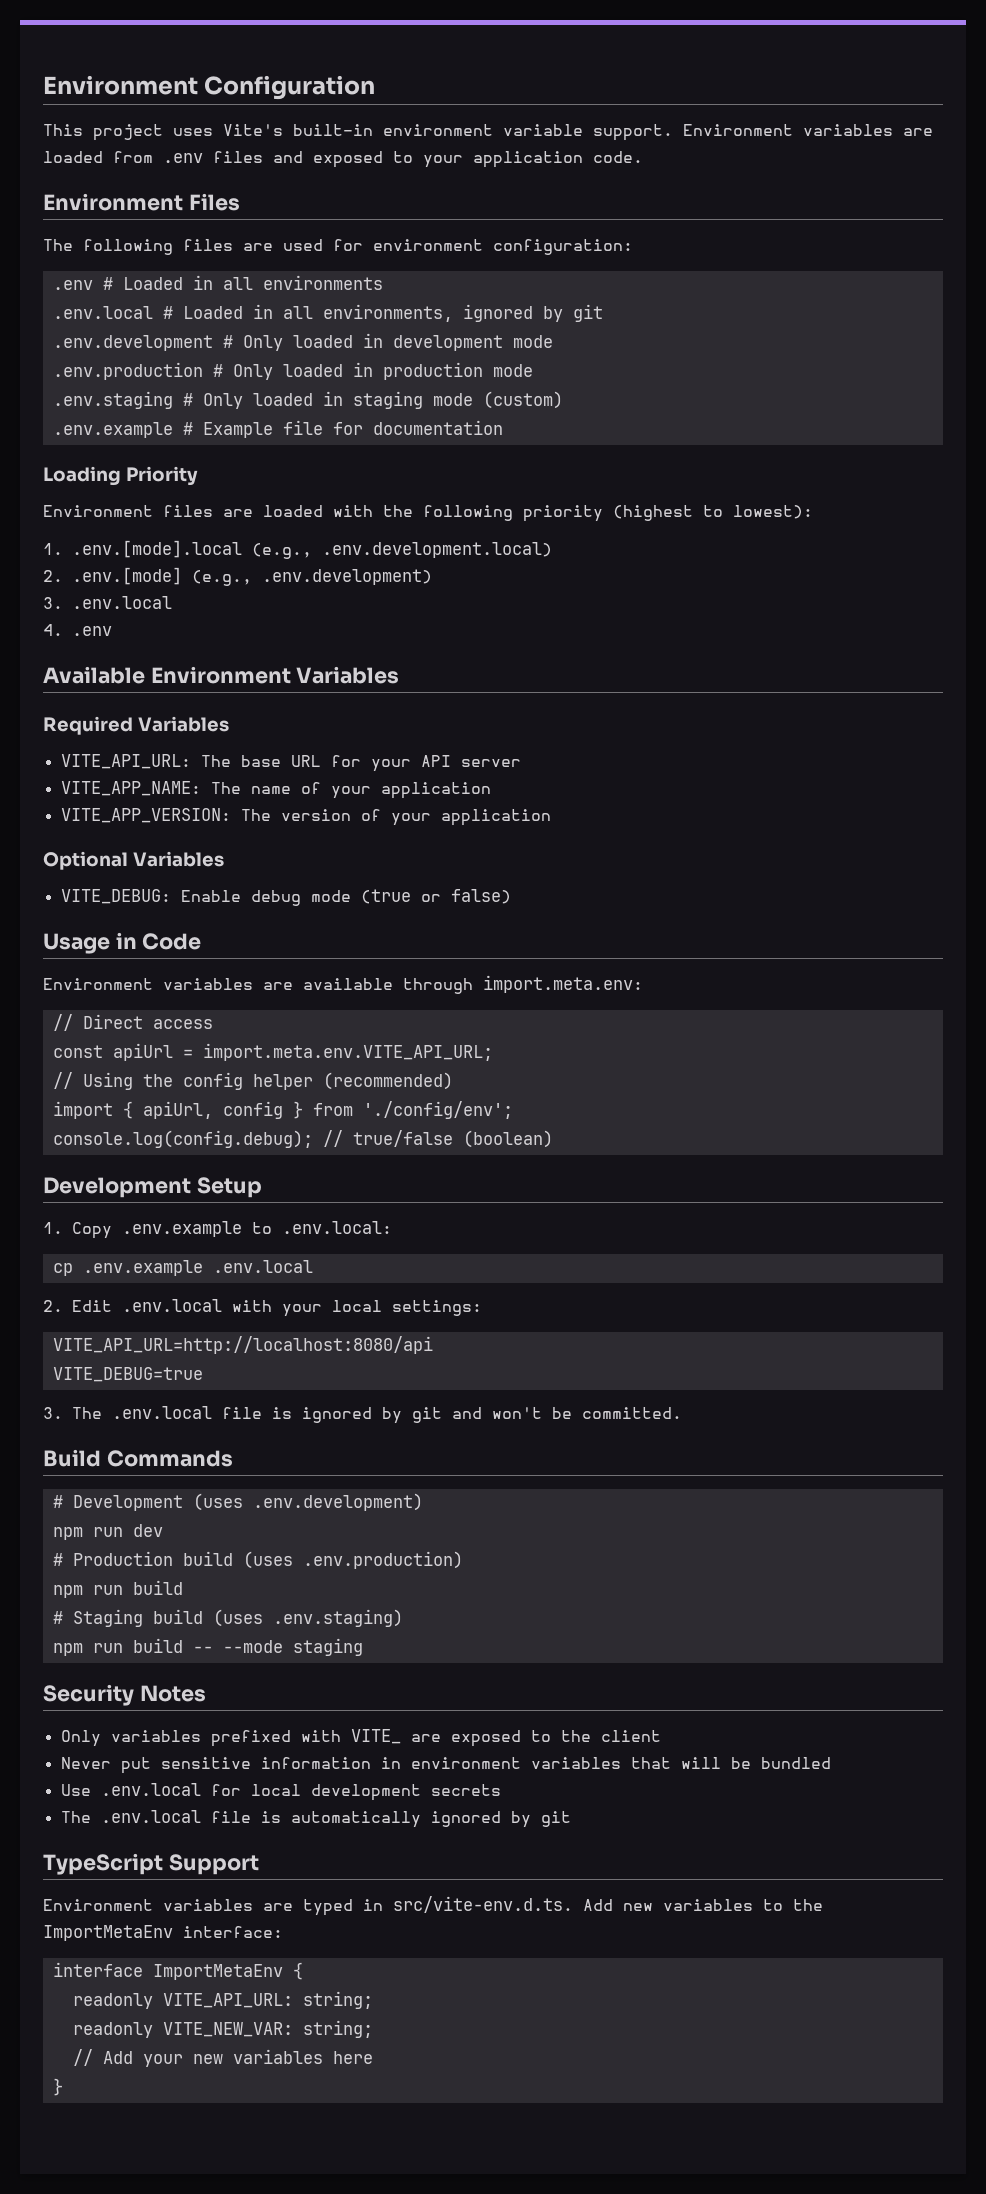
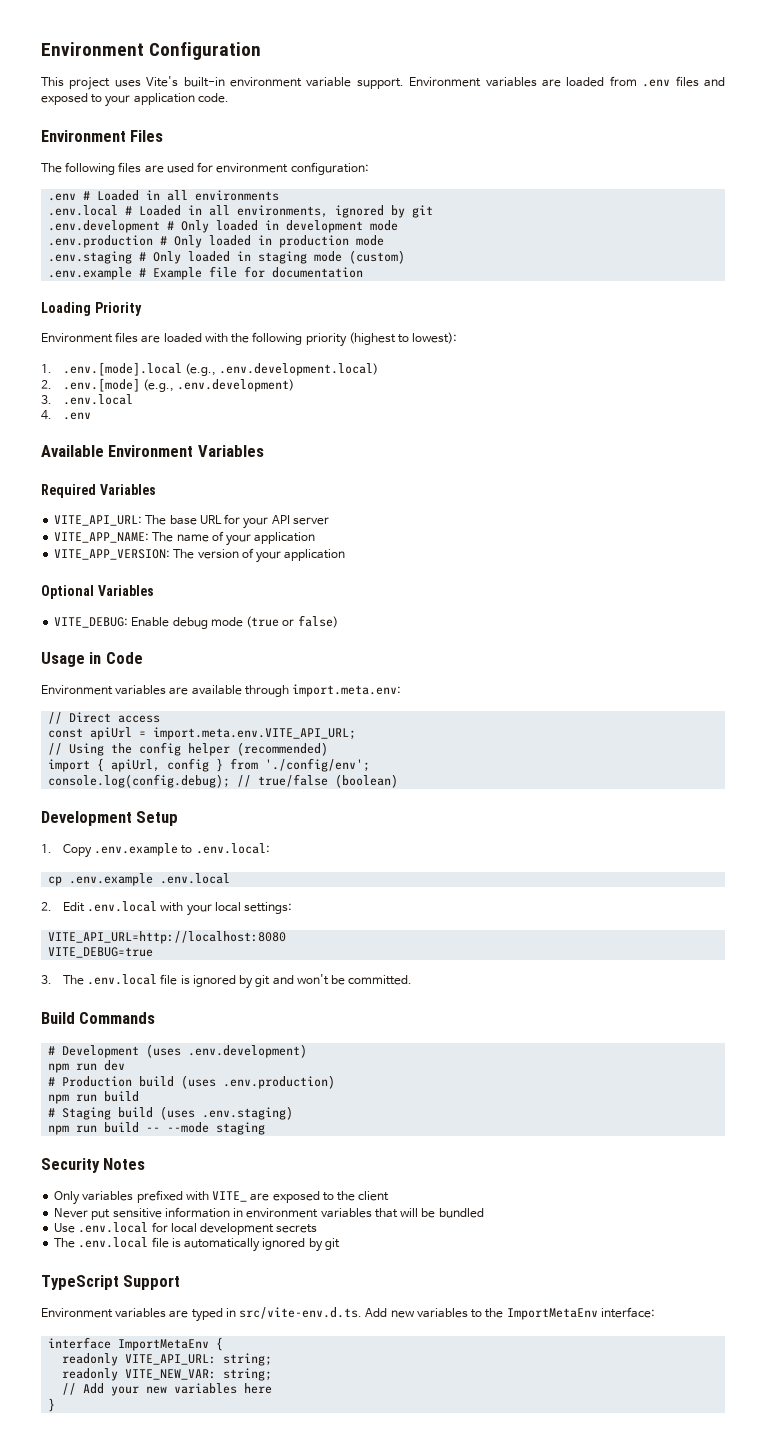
[52,1336,433,1354] VITE_API_URL=http://localhost:8080/api -> [48,931,287,944] VITE_API_URL=http://localhost:8080

